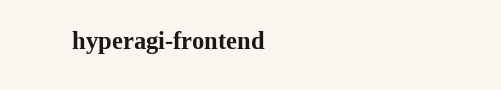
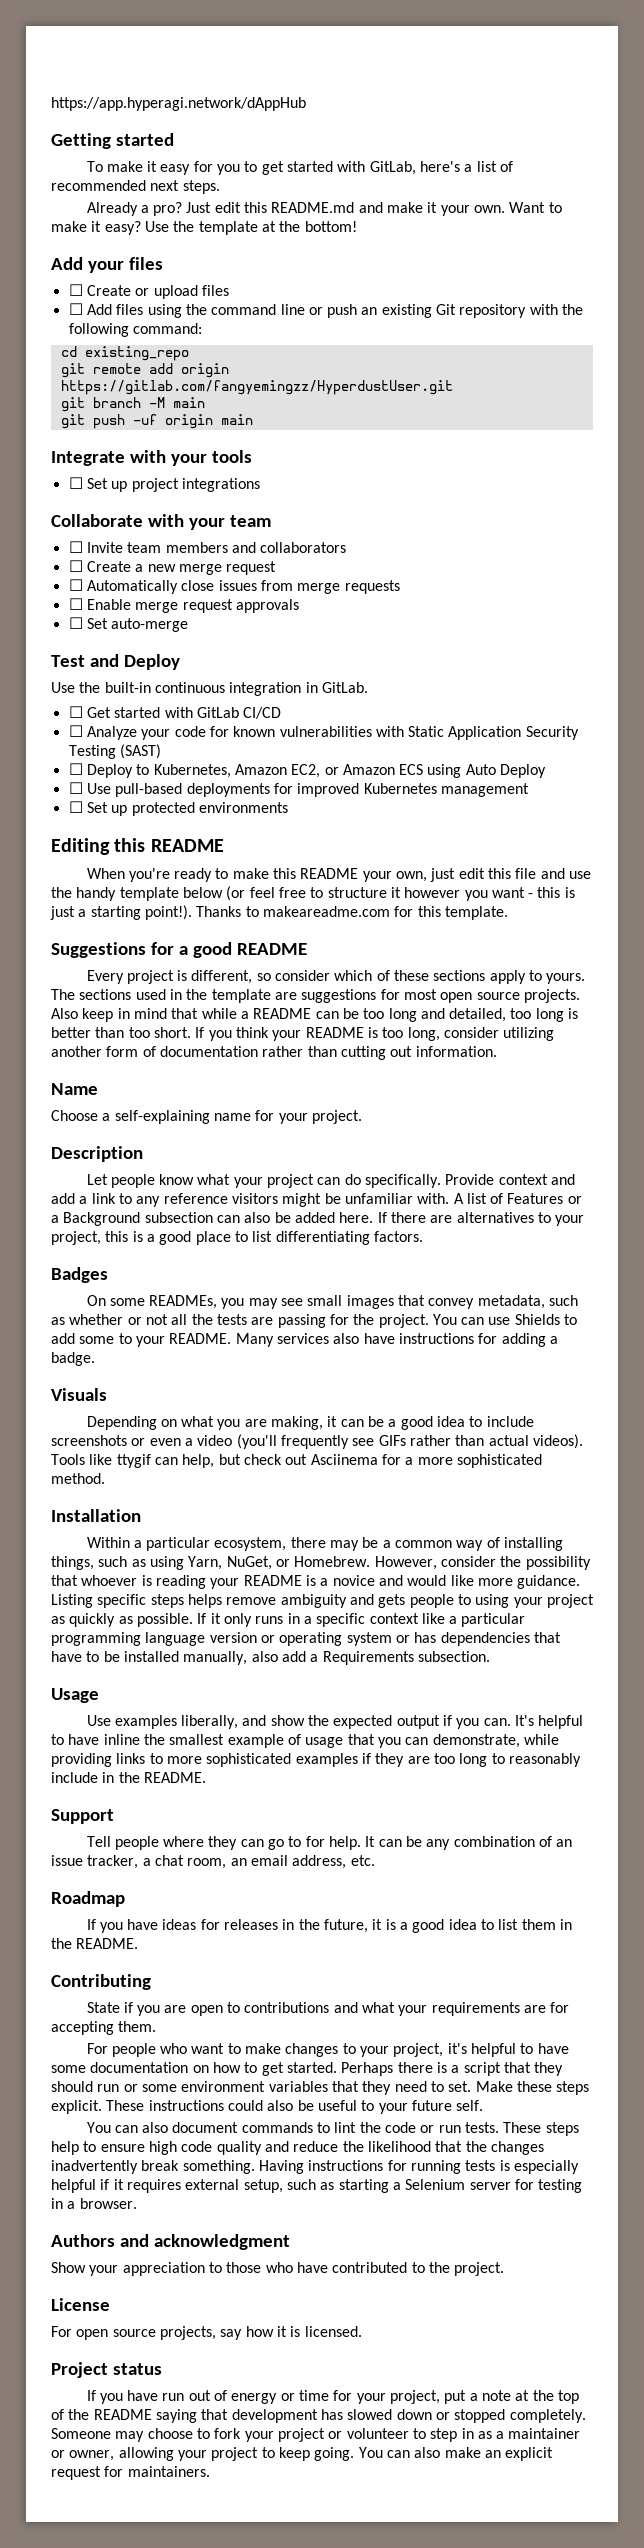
[72,31,265,54] hyperagi-frontend -> [51,97,306,111] [51,133,174,149] [86,161,514,175] [51,180,220,194] [86,202,562,216] [51,221,357,235] [51,257,163,273] [68,284,229,299] [68,303,584,318] [68,323,202,337] [60,346,189,361] [60,363,229,378] [60,380,453,395] [60,397,205,412] [60,414,253,429] [51,450,252,466] [68,477,260,492] [51,514,271,530] [68,541,347,553] [68,560,277,575] [68,579,400,594] [68,598,299,613] [68,617,189,632] [51,654,180,670] [51,682,368,696] [68,706,282,719] [68,725,579,740] [68,744,161,759] [68,763,547,778] [68,782,529,797] [68,801,288,816] [51,838,224,855] [86,868,592,882] [51,886,575,901] [50,905,508,920] [51,942,307,958] [86,970,586,984] [51,989,580,1003] [51,1008,579,1022] [51,1027,555,1041] [51,1046,497,1060] [51,1083,98,1095] [51,1110,362,1124] [51,1146,143,1162] [86,1174,576,1188] [51,1193,582,1207] [51,1212,585,1226] [51,1231,423,1245] [51,1267,108,1283] [86,1295,579,1309] [51,1314,578,1328] [51,1333,558,1347] [51,1352,95,1366] [51,1388,107,1401] [86,1416,534,1430] [51,1434,583,1449] [51,1454,542,1468] [51,1473,105,1484] [51,1509,141,1522] [86,1537,564,1551] [51,1556,591,1570] [51,1575,581,1589] [51,1594,594,1608] [51,1613,526,1627] [51,1632,561,1646] [51,1651,490,1665] [51,1688,99,1703] [86,1715,584,1729] [51,1734,559,1748] [51,1753,581,1767] [51,1772,206,1783] [51,1809,114,1824] [86,1836,573,1850] [51,1855,375,1869] [51,1891,125,1907] [86,1919,572,1933] [51,1938,139,1949] [51,1974,151,1990] [86,2002,570,2016] [51,2021,157,2035] [86,2043,569,2057] [51,2062,564,2076] [51,2081,590,2095] [51,2100,484,2114] [86,2122,579,2136] [51,2141,544,2155] [51,2160,579,2174] [51,2179,583,2193] [51,2198,137,2209] [51,2234,290,2250] [51,2262,505,2276] [51,2298,110,2311] [51,2326,362,2340] [51,2362,162,2378] [86,2390,579,2404] [51,2409,586,2423] [51,2428,581,2442] [51,2447,554,2461] [51,2466,210,2480] https://app.hyperagi.network/dAppHub // Getting started // To make it easy for you to get started with GitLab, here's a list of recommended next steps. // Already a pro? Just edit this README.md and make it your own. Want to make it easy? Use the template at the bottom! // Add your files // ☐ Create or upload files // ☐ Add files using the command line or push an existing Git repository with the following command: // cd existing_repo // git remote add origin https://gitlab.com/fangyemingzz/HyperdustUser.git // git branch -M main // git push -uf origin main // Integrate with your tools // ☐ Set up project integrations // Collaborate with your team // ☐ Invite team members and collaborators // ☐ Create a new merge request // ☐ Automatically close issues from merge requests // ☐ Enable merge request approvals // ☐ Set auto-merge // Test and Deploy // Use the built-in continuous integration in GitLab. // ☐ Get started with GitLab CI/CD // ☐ Analyze your code for known vulnerabilities with Static Application Security Testing (SAST) // ☐ Deploy to Kubernetes, Amazon EC2, or Amazon ECS using Auto Deploy // ☐ Use pull-based deployments for improved Kubernetes management // ☐ Set up protected environments // Editing this README // When you're ready to make this README your own, just edit this file and use the handy template below (or feel free to structure it however you want - this is just a starting point!). Thanks to makeareadme.com for this template. // Suggestions for a good README // Every project is different, so consider which of these sections apply to yours. The sections used in the template are suggestions for most open source projects. Also keep in mind that while a README can be too long and detailed, too long is better than too short. If you think your README is too long, consider utilizing another form of documentation rather than cutting out information. // Name // Choose a self-explaining name for your project. // Description // Let people know what your project can do specifically. Provide context and add a link to any reference visitors might be unfamiliar with. A list of Features or a Background subsection can also be added here. If there are alternatives to your project, this is a good place to list differentiating factors. // Badges // On some READMEs, you may see small images that convey metadata, such as whether or not all the tests are passing for the project. You can use Shields to add some to your README. Many services also have instructions for adding a badge. // Visuals // Depending on what you are making, it can be a good idea to include screenshots or even a video (you'll frequently see GIFs rather than actual videos). Tools like ttygif can help, but check out Asciinema for a more sophisticated method. // Installation // Within a particular ecosystem, there may be a common way of installing things, such as using Yarn, NuGet, or Homebrew. However, consider the possibility that whoever is reading your README is a novice and would like more guidance. Listing specific steps helps remove ambiguity and gets people to using your project as quickly as possible. If it only runs in a specific context like a particular programming language version or operating system or has dependencies that have to be installed manually, also add a Requirements subsection. // Usage // Use examples liberally, and show the expected output if you can. It's helpful to have inline the smallest example of usage that you can demonstrate, while providing links to more sophisticated examples if they are too long to reasonably include in the README. // Support // Tell people where they can go to for help. It can be any combination of an issue tracker, a chat room, an email address, etc. // Roadmap // If you have ideas for releases in the future, it is a good idea to list them in the README. // Contributing // State if you are open to contributions and what your requirements are for accepting them. // For people who want to make changes to your project, it's helpful to have some documentation on how to get started. Perhaps there is a script that they should run or some environment variables that they need to set. Make these steps explicit. These instructions could also be useful to your future self. // You can also document commands to lint the code or run tests. These steps help to ensure high code quality and reduce the likelihood that the changes inadvertently break something. Having instructions for running tests is especially helpful if it requires external setup, such as starting a Selenium server for testing in a browser. // Authors and acknowledgment // Show your appreciation to those who have contributed to the project. // License // For open source projects, say how it is licensed. // Project status // If you have run out of energy or time for your project, put a note at the top of the README saying that development has slowed down or stopped completely. Someone may choose to fork your project or volunteer to step in as a maintainer or owner, allowing your project to keep going. You can also make an explicit request for maintainers.

